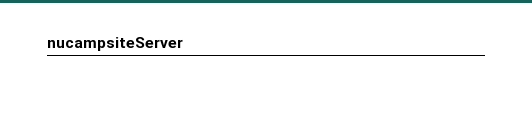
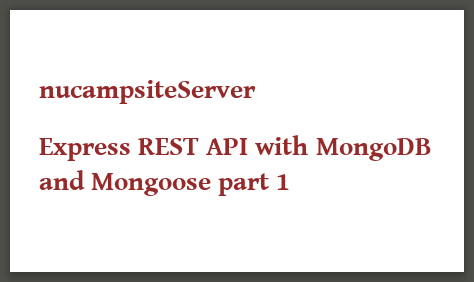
(183, 44) none -> [39,135,432,161] [39,170,291,196] // Express REST API with MongoDB and Mongoose part 1

